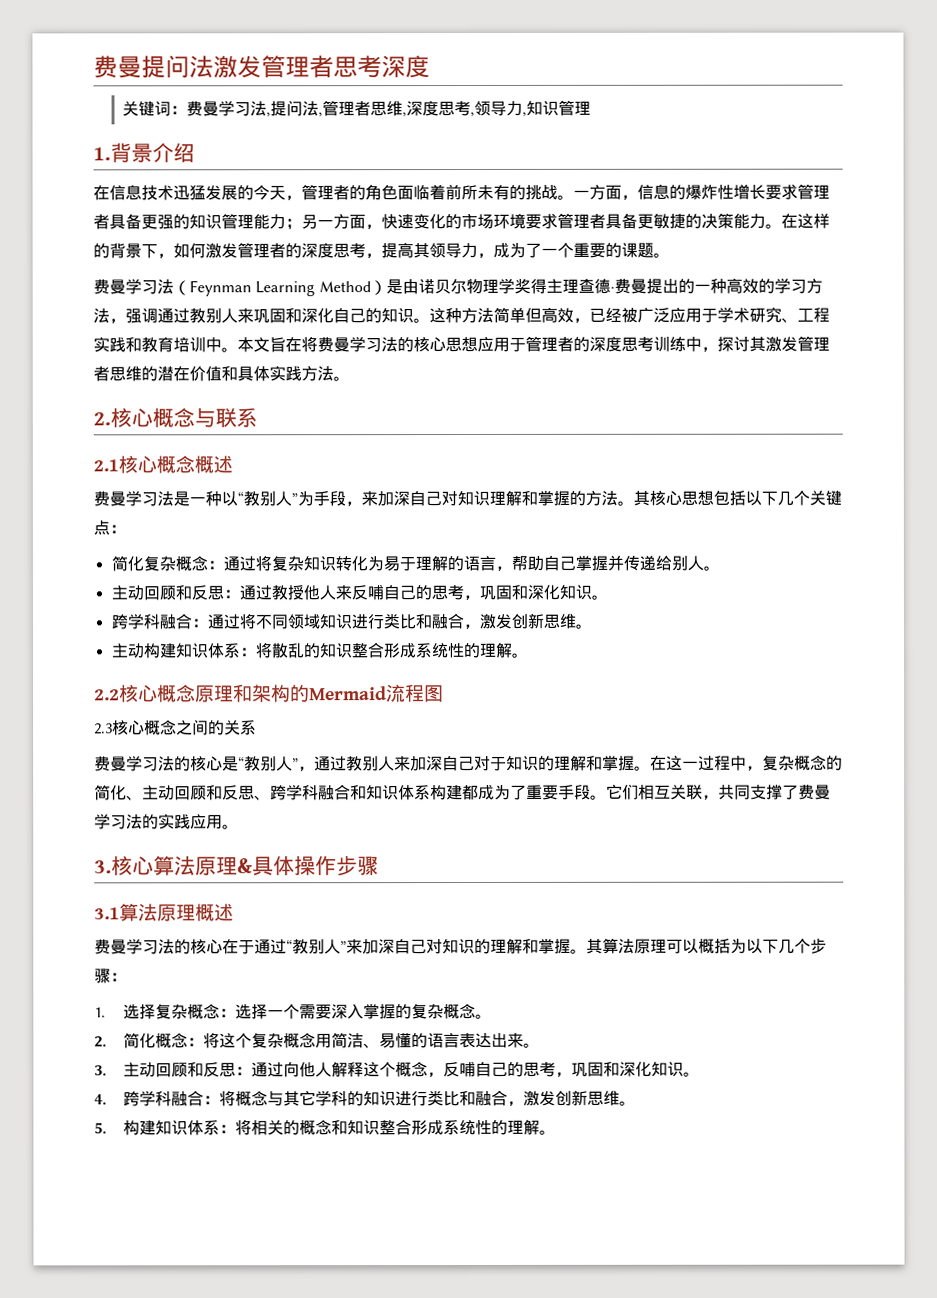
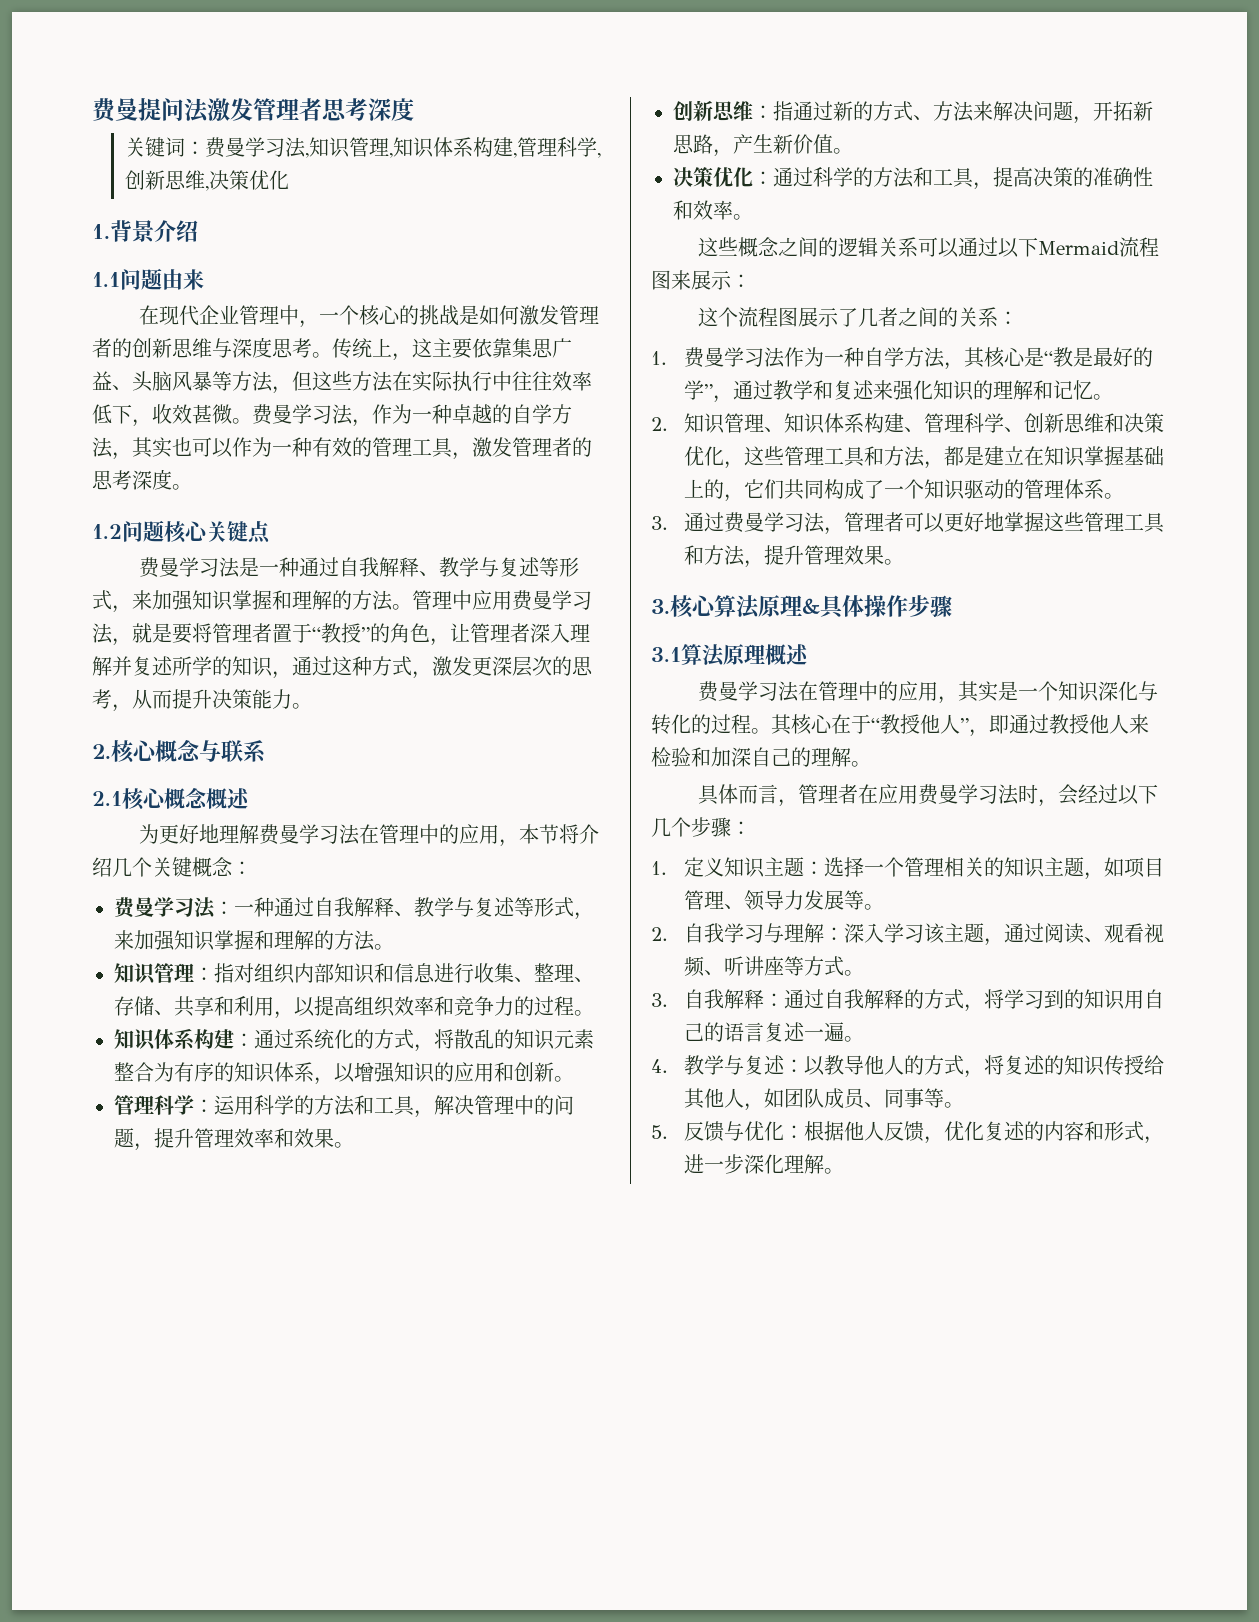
[270,99,592,118] [93,143,195,163] [93,183,830,201] [93,212,830,231] [93,242,670,259] [93,277,823,297] [93,306,830,324] [93,335,830,353] [93,365,334,382] 提问法,管理者思维,深度思考,领导力,知识管理 // 1.背景介绍 // 在信息技术迅猛发展的今天，管理者的角色面临着前所未有的挑战。一方面，信息的爆炸性增长要求管理者具备更强的知识管理能力；另一方面，快速变化的市场环境要求管理者具备更敏捷的决策能力。在这样的背景下，如何激发管理者的深度思考，提高其领导力，成为了一个重要的课题。 // 费曼学习法（Feynman Learning Method）是由诺贝尔物理学奖得主理查德·费曼提出的一种高效的学习方法，强调通过教别人来巩固和深化自己的知识。这种方法简单但高效，已经被广泛应用于学术研究、工程实践和教育培训中。本文旨在将费曼学习法的核心思想应用于管理者的深度思考训练中，探讨其激发管理者思维的潜在价值和具体实践方法 -> [308,137,601,158] [124,170,289,191] [92,220,198,243] [92,268,204,290] [138,305,599,328] [92,337,572,361] [92,371,592,394] [92,404,572,427] [92,437,592,460] [92,469,192,490] [92,520,271,544] [138,557,579,578] [92,590,592,613] [92,623,590,646] [92,656,593,679] [92,689,292,712] 知识管理,知识体系构建,管理科学,创新思维,决策优化 // 1.背景介绍 // 1.1问题由来 // 在现代企业管理中，一个核心的挑战是如何激发管理者的创新思维与深度思考。传统上，这主要依靠集思广益、头脑风暴等方法，但这些方法在实际执行中往往效率低下，收效甚微。费曼学习法，作为一种卓越的自学方法，其实也可以作为一种有效的管理工具，激发管理者的思考深度。 // 1.2问题核心关键点 // 费曼学习法是一种通过自我解释、教学与复述等形式，来加强知识掌握和理解的方法。管理中应用费曼学习法，就是要将管理者置于“教授”的角色，让管理者深入理解并复述所学的知识，通过这种方式，激发更深层次的思考，从而提升决策能力
[93,489,842,507] [93,520,126,536] [110,554,720,572] [110,584,608,601] [110,612,592,630] [110,642,529,659] [94,684,444,703] [94,720,145,736] 费曼学习法是一种以“教别人”为手段，来加深自己对知识理解和掌握的方法。其核心思想包括以下几个关键点： // 简化复杂概念：通过将复杂知识转化为易于理解的语言，帮助自己掌握并传递给别人。 // 主动回顾和反思：通过教授他人来反哺自己的思考，巩固和深化知识。 // 跨学科融合：通过将不同领域知识进行类比和融合，激发创新思维。 // 主动构建知识体系：将散乱的知识整合形成系统性的理解。 // 2.2核心概念原理和架构的Mermaid流程图 // 2.3核心 -> [138,824,599,847] [92,857,252,877] [114,897,594,920] [114,930,394,951] [114,963,594,985] [114,996,594,1019] [114,1028,594,1052] [114,1062,574,1085] [114,1095,574,1118] [114,1128,354,1151] [673,100,1153,124] [673,134,853,157] [673,167,1153,190] [673,200,753,220] [697,237,738,257] 为更好地理解费曼学习法在管理中的应用，本节将介绍几个关键概念： // 费曼学习法：一种通过自我解释、教学与复述等形式，来加强知识掌握和理解的方法。 // 知识管理：指对组织内部知识和信息进行收集、整理、存储、共享和利用，以提高组织效率和竞争力的过程。 // 知识体系构建：通过系统化的方式，将散乱的知识元素整合为有序的知识体系，以增强知识的应用和创新。 // 管理科学：运用科学的方法和工具，解决管理中的问题，提升管理效率和效果。 // 创新思维：指通过新的方式、方法来解决问题，开拓新思路，产生新价值。 // 决策优化：通过科学的方法和工具，提高决策的准确性和效率。 // 这些
[224,720,257,736] [94,755,191,772] 关系 // 费曼学习法的 -> [837,237,1159,258] [651,270,751,290] [697,307,1018,327] [651,347,985,370] 逻辑关系可以通过以下Mermaid流程图来展示： // 这个流程图展示了几者之间的关系： // 1.费曼学习法作为一种自学方法，其
[260,756,293,772] 别人 -> [1072,347,1153,367] [683,380,704,400] 是最好的学
[362,754,843,772] [94,783,831,801] [94,813,223,830] 别人来加深自己对于知识的理解和掌握。在这一过程中，复杂概念的简化、主动回顾和反思、跨学科融合和知识体系构建都成为了重要手段。它们相互关联，共同支撑了费曼学习法的实践应用 -> [792,380,1113,401] [651,413,1164,434] [683,446,1164,469] [683,479,1124,502] [651,512,1165,535] [683,545,884,568] 学和复述来强化知识的理解和记忆。 // 2.知识管理、知识体系构建、管理科学、创新思维和决策优化，这些管理工具和方法，都是建立在知识掌握基础上的，它们共同构成了一个知识驱动的管理体系。 // 3.通过费曼学习法，管理者可以更好地掌握这些管理工具和方法，提升管理效果
[174,937,747,955] 的核心在于通过“教别人”来加深自己对知识的理解和掌握。其算法原理可以概括为 -> [797,681,1158,704] [651,714,1149,737] [651,747,871,767] [697,784,1118,807] 在管理中的应用，其实是一个知识深化与转化的过程。其核心在于“教授他人”，即通过教授他人来检验和加深自己的理解。 // 具体而言，管理者在应用费曼学习法时，会经过
[123,1002,493,1020] [94,1032,541,1049] [94,1060,701,1078] [94,1089,637,1107] [94,1119,509,1136] 选择复杂概念：选择一个需要深入掌握的复杂概念。 // 2.简化概念：将这个复杂概念用简洁、易懂的语言表达出来。 // 3.主动回顾和反思：通过向他人解释这个概念，反哺自己的思考，巩固和深化知识。 // 4.跨学科融合：将概念与其它学科的知识进行类比和融合，激发创新思维。 // 5.构建知识体系：将相关的概念和知识整合形成系统性的 -> [683,857,1164,880] [683,890,884,911] [651,923,1164,946] [683,956,864,977] [651,989,1164,1012] [683,1022,864,1042] [651,1055,1164,1078] [683,1088,964,1111] [651,1121,1164,1144] [683,1154,784,1174] 定义知识主题：选择一个管理相关的知识主题，如项目管理、领导力发展等。 // 2.自我学习与理解：深入学习该主题，通过阅读、观看视频、听讲座等方式。 // 3.自我解释：通过自我解释的方式，将学习到的知识用自己的语言复述一遍。 // 4.教学与复述：以教导他人的方式，将复述的知识传授给其他人，如团队成员、同事等。 // 5.反馈与优化：根据他人反馈，优化复述的内容和形式，进一步深化

